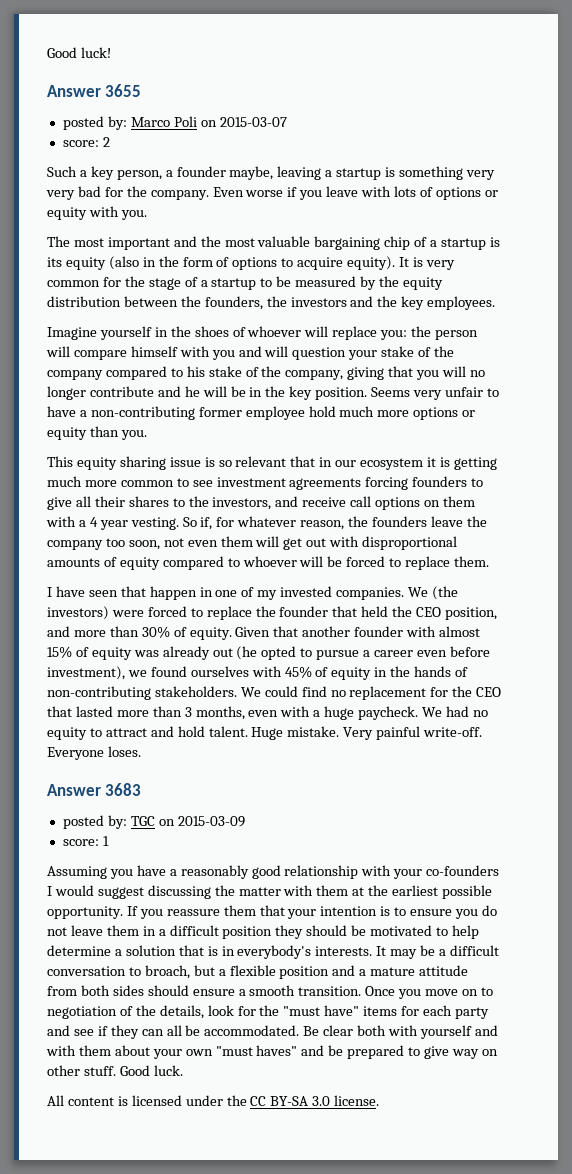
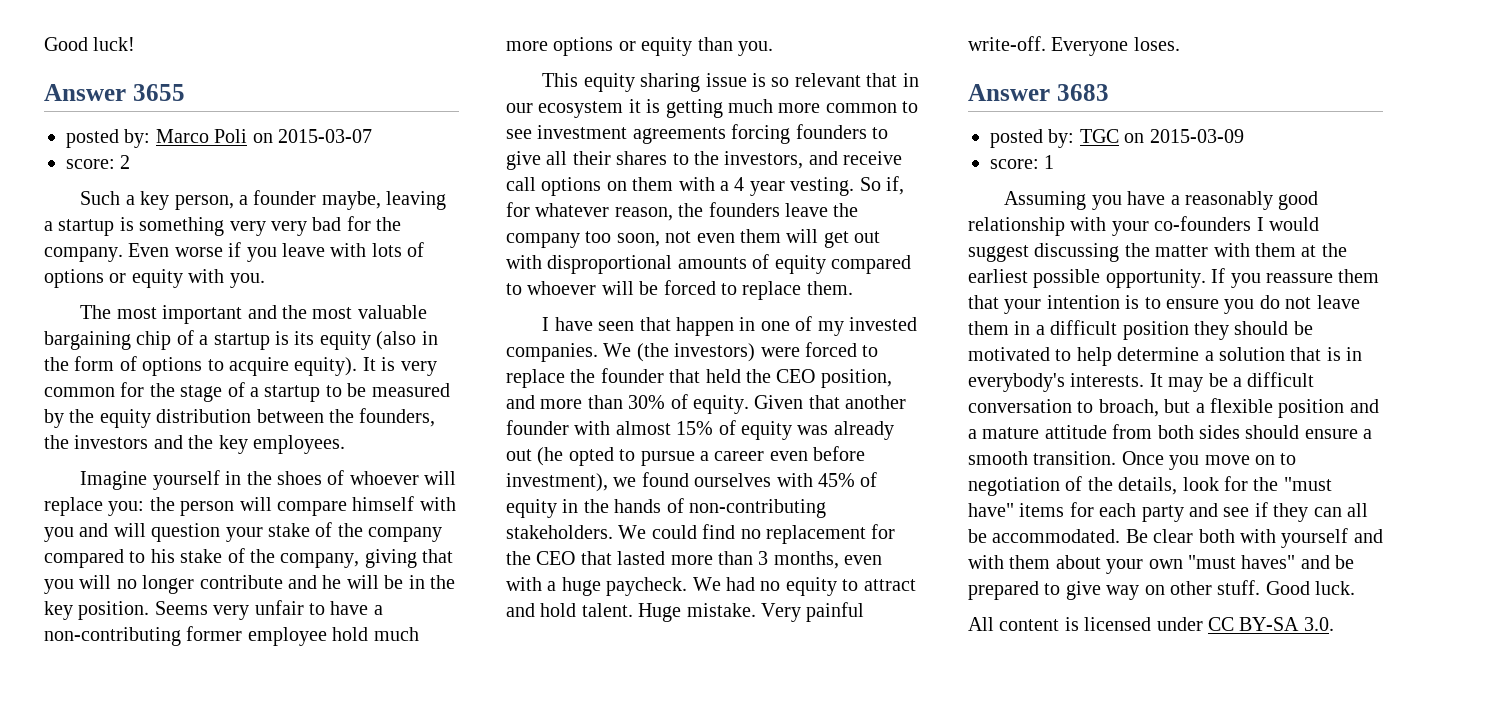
[226,1095,247,1106] the -> (1203, 624) none
[312,1095,380,1106] 3.0 license. -> [1303,617,1334,631] 3.0.

